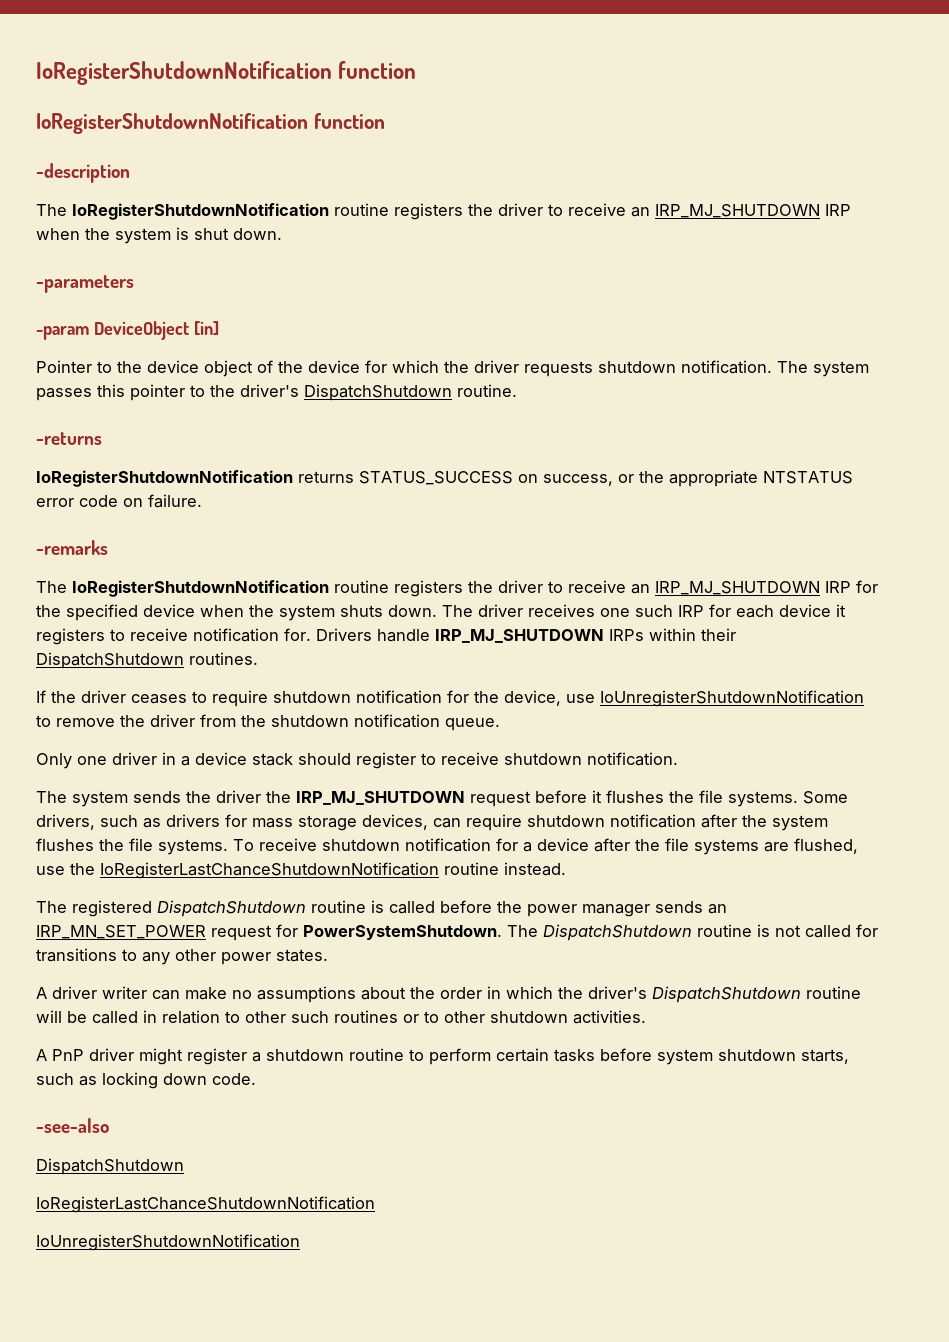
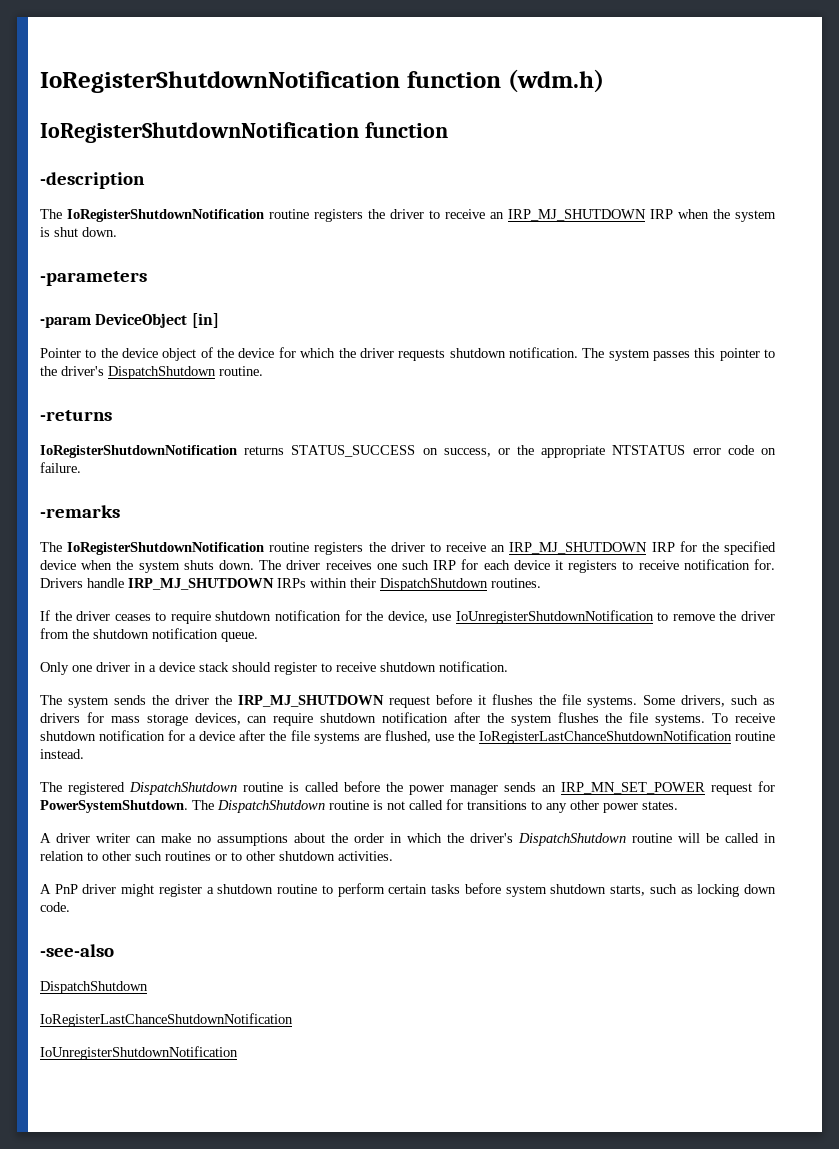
[36,61,417,85] IoRegisterShutdownNotification function -> [40,69,604,93] IoRegisterShutdownNotification function (wdm.h)

